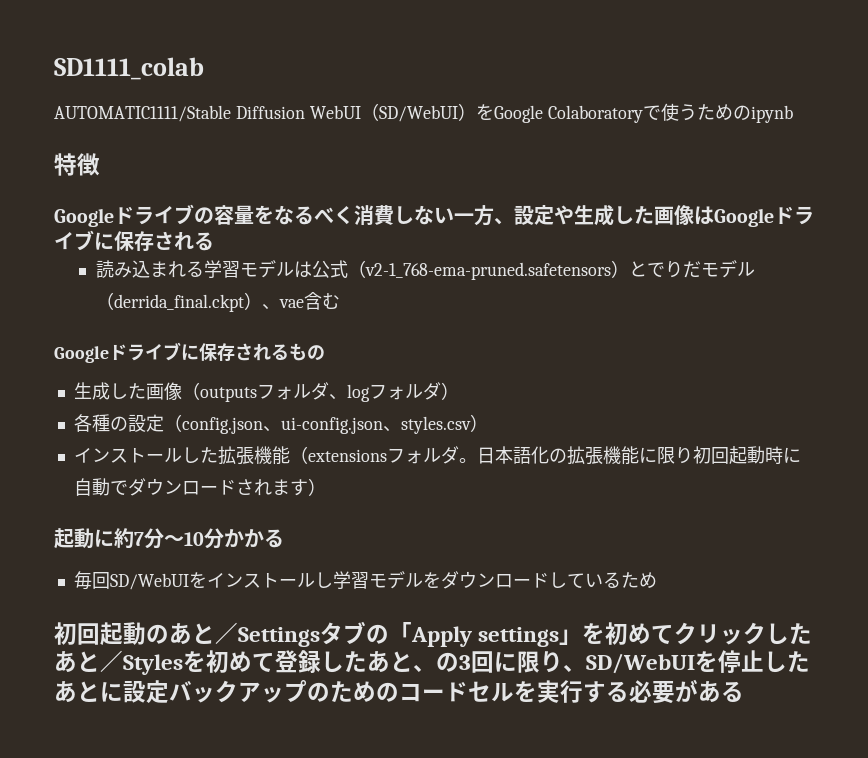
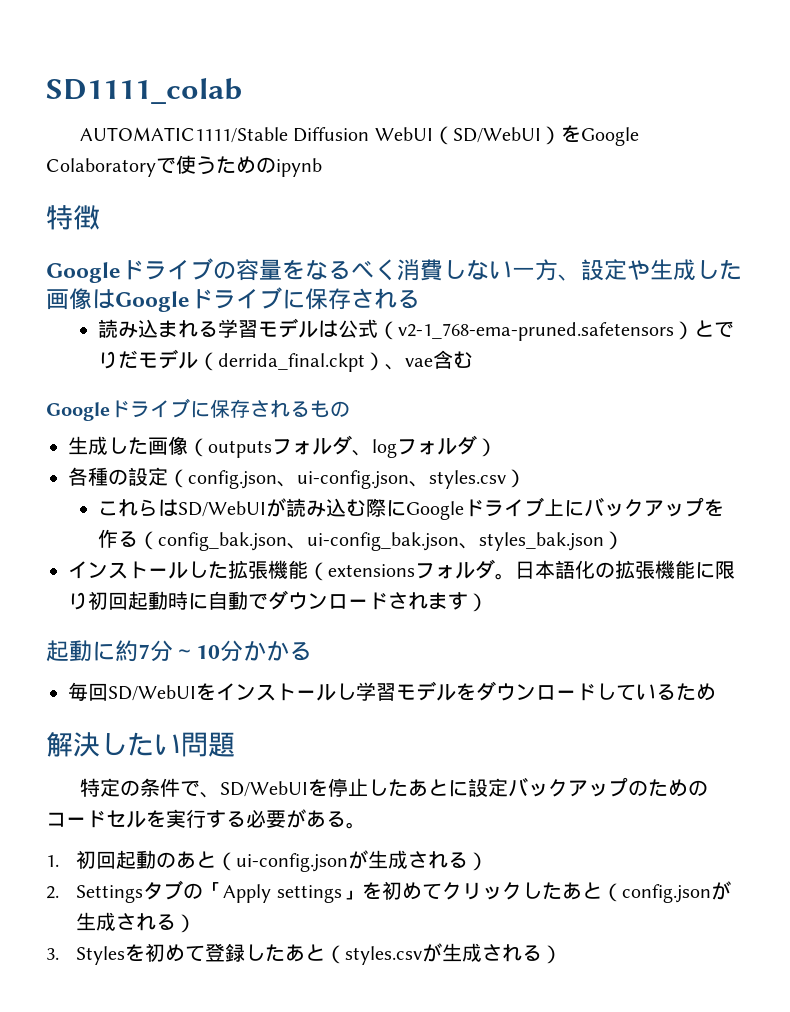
(488, 423) none -> [98,497,725,520] [98,529,625,551] // これらはSD/WebUIが読み込む際にGoogleドライブ上にバックアップを作る（config_bak.json、ui-config_bak.json、styles_bak.json）
[54,621,813,647] [54,650,563,675] 初回起動のあと／Settingsタブの「Apply settings」を初めてクリックしたあと／Stylesを初めて登録したあと、の3回に限り -> [46,732,235,757] [79,778,200,797] 解決したい問題 // 特定の条件で
(744, 691) none -> [346,822,366,829] [46,850,489,872] [46,880,731,903] [76,912,197,933] [46,943,563,965] 。 // 1.初回起動のあと（ui-config.jsonが生成される） // 2. Settingsタブの「Apply settings」を初めてクリックしたあと（config.jsonが生成される） // 3. Stylesを初めて登録したあと（styles.csvが生成される）

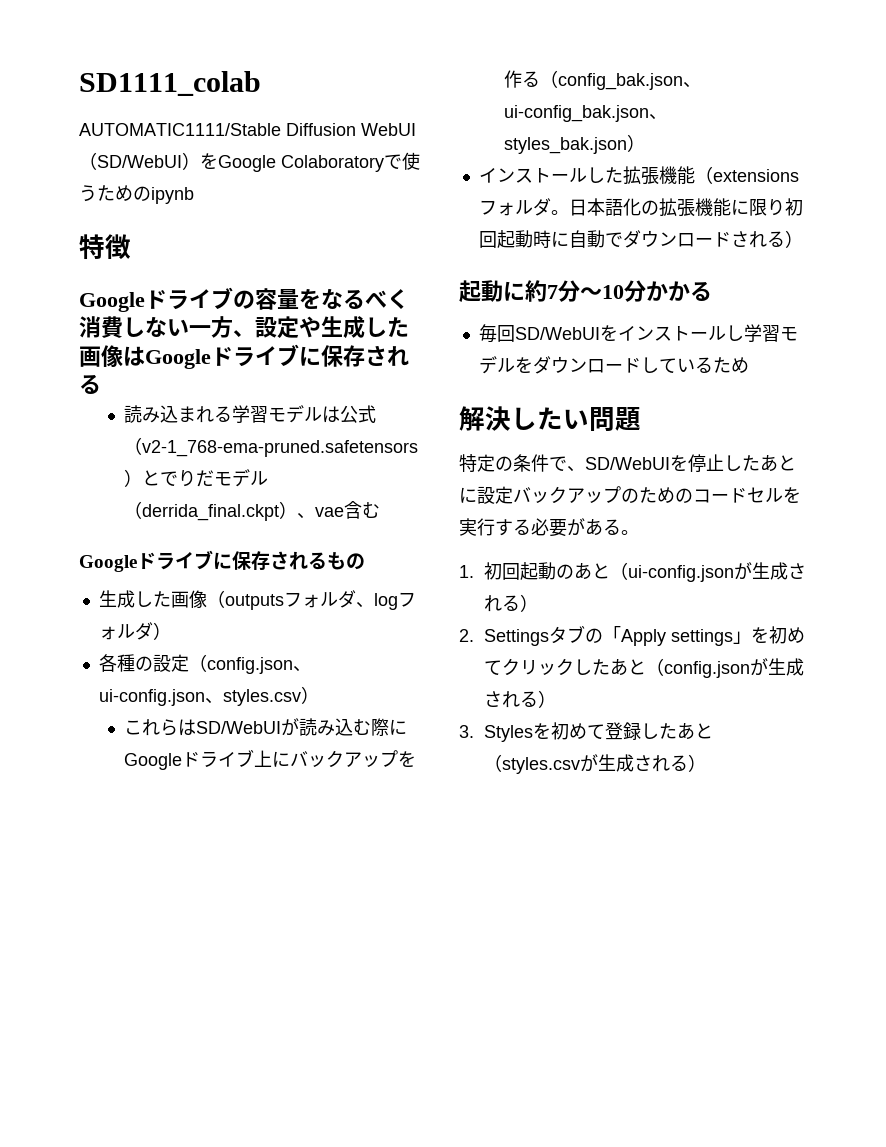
[428,592,468,610] ます -> [766,231,785,247] る

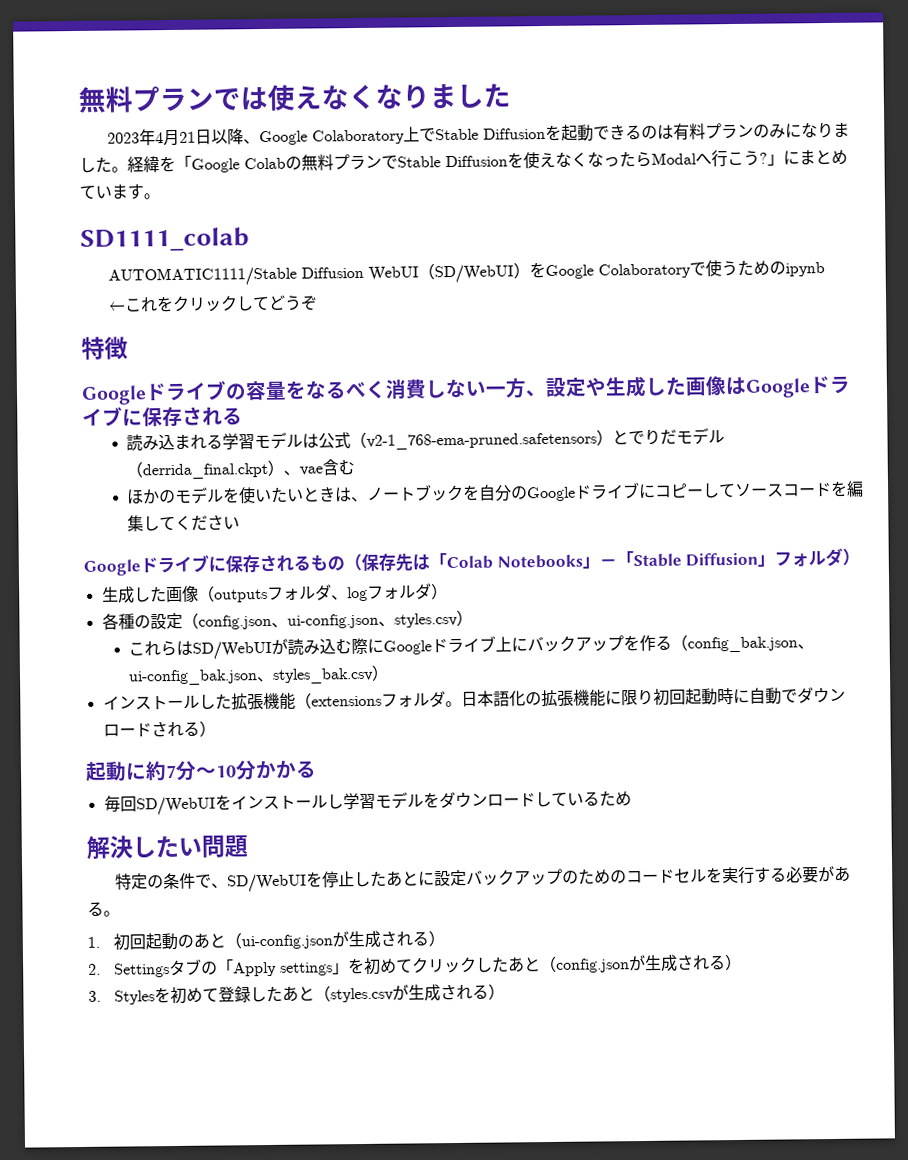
(79, 83) none -> [78,83,511,113] [107,122,851,147] [79,149,848,173] [79,183,160,200] 無料プランでは使えなくなりました // 2023年4月21日以降、Google Colaboratory上でStable Diffusionを起動できるのは有料プランのみになりました。経緯を「Google Colabの無料プランでStable Diffusionを使えなくなったらModalへ行こう?」にまとめています。 //
(194, 195) none -> [109,294,319,313] // ←これをクリックしてどうぞ
(381, 510) none -> [126,480,864,505] [126,514,240,532] // ほかのモデルを使いたいときは、ノートブックを自分のGoogleドライブにコピーしてソースコードを編集してください
(365, 561) none -> [344,547,861,572] （保存先は「Colab Notebooks」－「Stable Diffusion」フォルダ）
[504,137,628,154] styles_bak.json -> [271,667,374,684] styles_bak.csv

